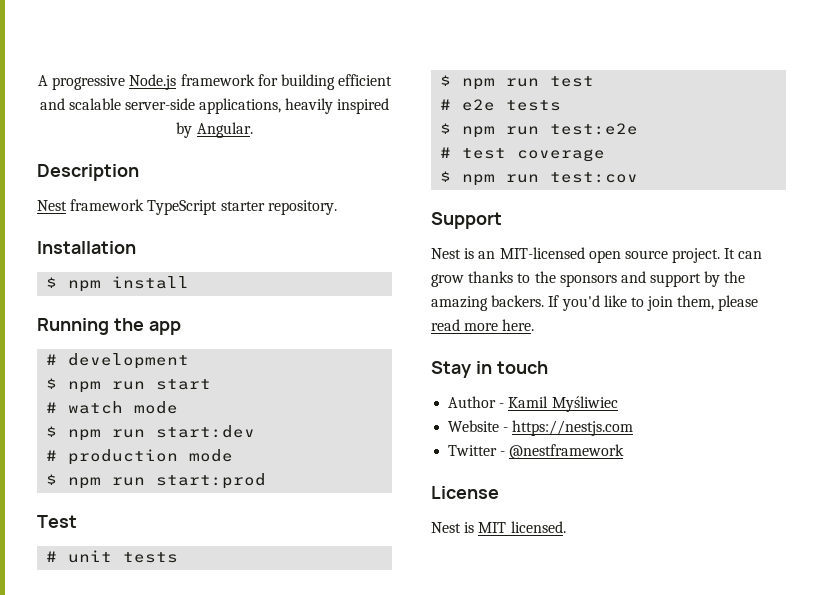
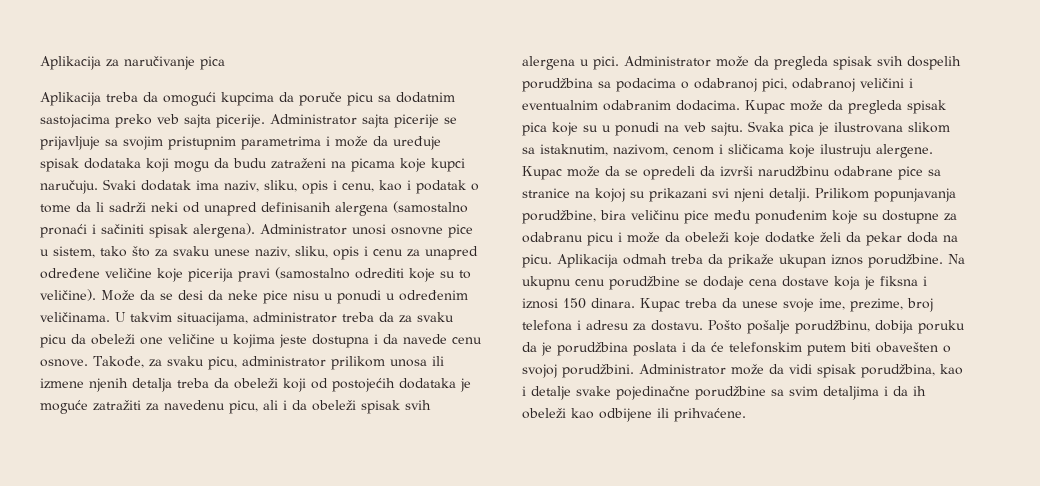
[37,74,393,90] [39,98,390,114] [176,122,253,138] [37,164,139,181] [37,199,337,215] [37,241,136,254] [46,276,190,292] [37,318,181,335] [46,353,190,369] [46,378,212,393] [46,401,179,414] [46,425,256,441] [46,449,234,465] [46,473,267,489] [37,515,77,528] [46,550,179,563] [440,75,595,90] [440,99,562,111] [440,123,639,138] [440,147,606,162] [440,171,639,186] [431,212,502,229] [431,247,763,263] [431,271,746,287] [431,295,759,311] [431,319,535,331] [431,361,548,378] [448,396,618,412] [448,420,634,436] [448,444,625,459] [431,486,499,499] [431,521,566,533] A progressive Node.js framework for building efficient and scalable server-side applications, heavily inspired by Angular. // Description // Nest framework TypeScript starter repository. // Installation // $ npm install // Running the app // # development // $ npm run start // # watch mode // $ npm run start:dev // # production mode // $ npm run start:prod // Test // # unit tests // $ npm run test // # e2e tests // $ npm run test:e2e // # test coverage // $ npm run test:cov // Support // Nest is an MIT-licensed open source project. It can grow thanks to the sponsors and support by the amazing backers. If you'd like to join them, please read more here. // Stay in touch // Author - Kamil Myśliwiec // Website - https://nestjs.com // Twitter - @nestframework // License // Nest is MIT licensed. -> [40,56,225,70] [40,92,455,106] [40,114,457,128] [40,136,441,150] [40,158,465,172] [40,179,479,194] [40,201,468,216] [40,223,473,238] [40,246,478,260] [40,267,471,282] [40,289,468,304] [40,312,454,326] [40,334,482,348] [40,356,444,370] [40,378,471,392] [40,400,431,414] [522,56,961,70] [522,78,913,92] [522,100,946,114] [522,121,950,136] [522,144,933,158] [522,166,941,180] [522,188,956,202] [522,210,957,224] [522,232,958,246] [522,254,965,268] [522,276,927,290] [522,298,933,312] [522,320,965,334] [522,342,951,356] [522,364,963,378] [522,386,926,400] [522,408,746,422] Aplikacija za naručivanje pica // Aplikacija treba da omogući kupcima da poruče picu sa dodatnim sastojacima preko veb sajta picerije. Administrator sajta picerije se prijavljuje sa svojim pristupnim parametrima i može da uređuje spisak dodataka koji mogu da budu zatraženi na picama koje kupci naručuju. Svaki dodatak ima naziv, sliku, opis i cenu, kao i podatak o tome da li sadrži neki od unapred definisanih alergena (samostalno pronaći i sačiniti spisak alergena). Administrator unosi osnovne pice u sistem, tako što za svaku unese naziv, sliku, opis i cenu za unapred određene veličine koje picerija pravi (samostalno odrediti koje su to veličine). Može da se desi da neke pice nisu u ponudi u određenim veličinama. U takvim situacijama, administrator treba da za svaku picu da obeleži one veličine u kojima jeste dostupna i da navede cenu osnove. Takođe, za svaku picu, administrator prilikom unosa ili izmene njenih detalja treba da obeleži koji od postojećih dodataka je moguće zatražiti za navedenu picu, ali i da obeleži spisak svih alergena u pici. Administrator može da pregleda spisak svih dospelih porudžbina sa podacima o odabranoj pici, odabranoj veličini i eventualnim odabranim dodacima. Kupac može da pregleda spisak pica koje su u ponudi na veb sajtu. Svaka pica je ilustrovana slikom sa istaknutim, nazivom, cenom i sličicama koje ilustruju alergene. Kupac može da se opredeli da izvrši narudžbinu odabrane pice sa stranice na kojoj su prikazani svi njeni detalji. Prilikom popunjavanja porudžbine, bira veličinu pice među ponuđenim koje su dostupne za odabranu picu i može da obeleži koje dodatke želi da pekar doda na picu. Aplikacija odmah treba da prikaže ukupan iznos porudžbine. Na ukupnu cenu porudžbine se dodaje cena dostave koja je fiksna i iznosi 150 dinara. Kupac treba da unese svoje ime, prezime, broj telefona i adresu za dostavu. Pošto pošalje porudžbinu, dobija poruku da je porudžbina poslata i da će telefonskim putem biti obavešten o svojoj porudžbini. Administrator može da vidi spisak porudžbina, kao i detalje svake pojedinačne porudžbine sa svim detaljima i da ih obeleži kao odbijene ili prihvaćene.

